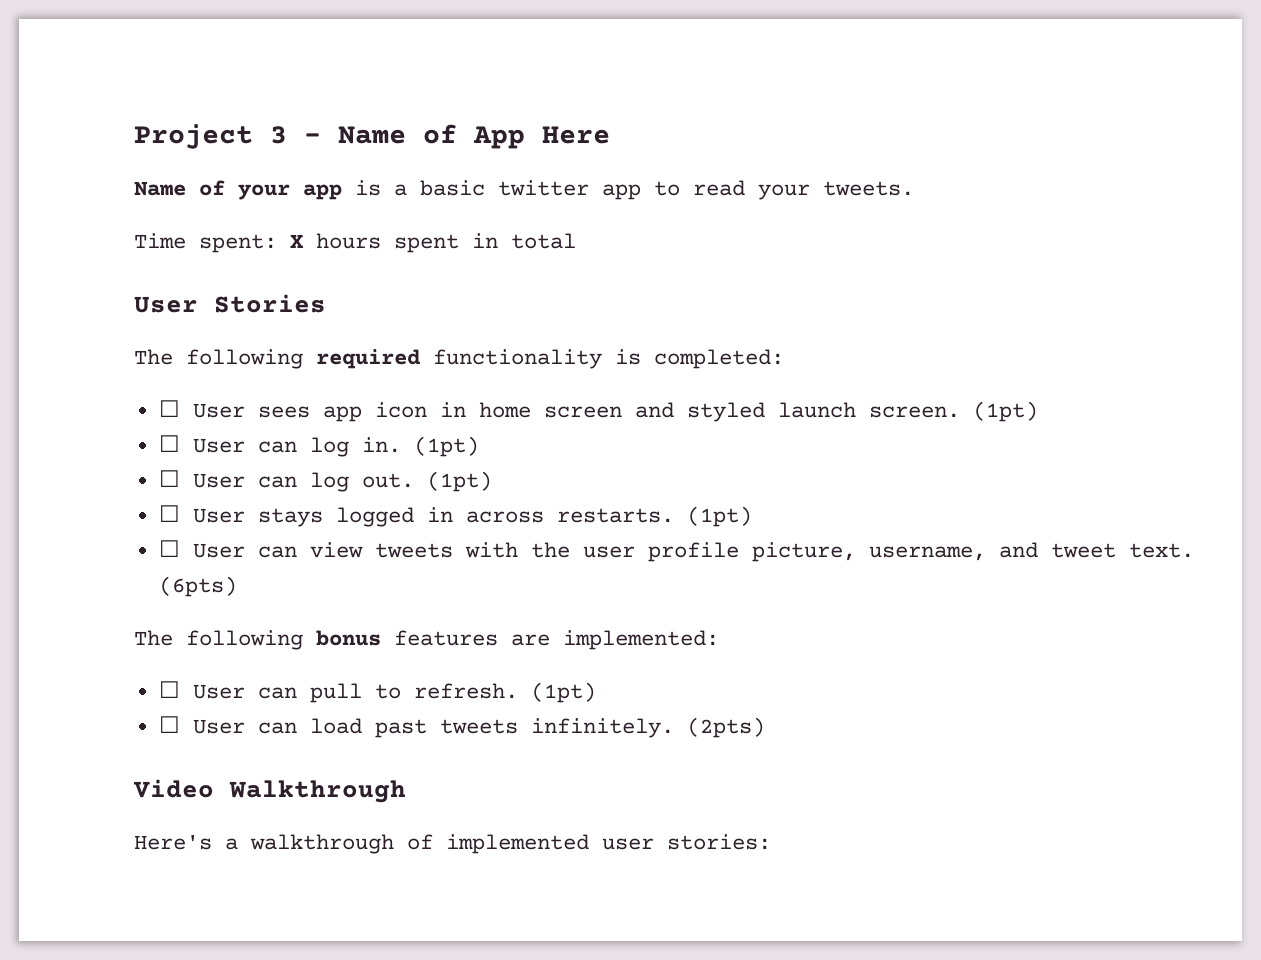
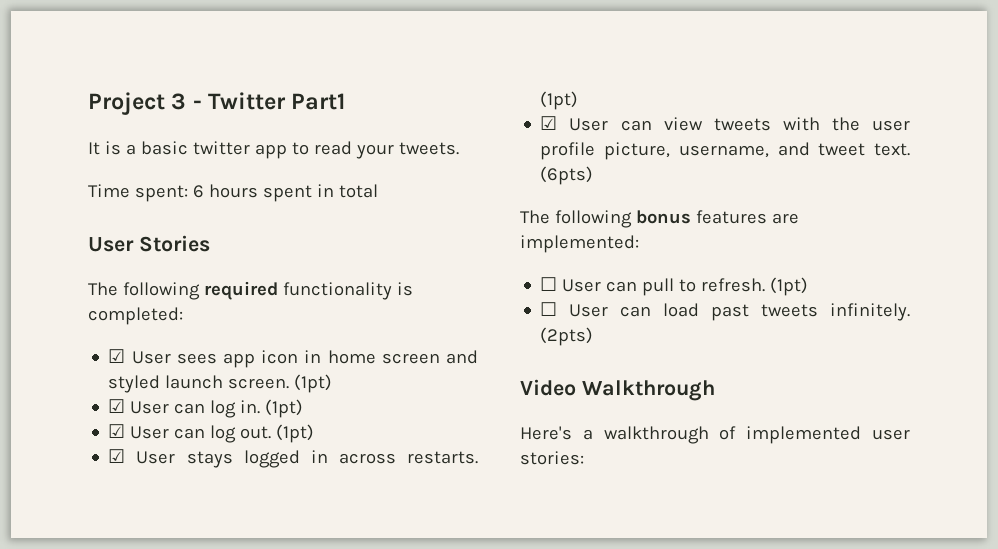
[338,124,610,149] [134,180,342,200] Name of App Here // Name of your app -> [208,92,346,110] [88,142,100,155] Twitter Part1 // It
[290,234,304,248] X -> [192,185,204,198] 6
[158,400,180,417] ☐ -> [108,349,126,363] ☑
[158,435,180,452] ☐ -> [108,399,126,413] ☑
[158,470,180,487] ☐ -> [108,424,126,438] ☑
[158,505,180,522] ☐ -> [108,449,126,463] ☑
[158,540,180,557] ☐ -> [540,116,558,130] ☑

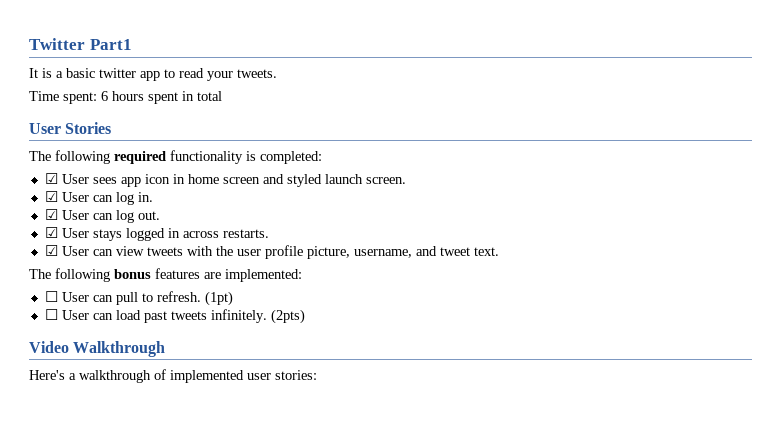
[88,92,202,115] Project 3 - -> (29, 44) none
[294,374,333,393] (1pt) -> (406, 180) none
[265,399,304,418] (1pt) -> (153, 197) none
[276,424,315,443] (1pt) -> (160, 215) none
[540,91,579,110] (1pt) -> (269, 233) none
[540,166,594,185] (6pts) -> (499, 251) none

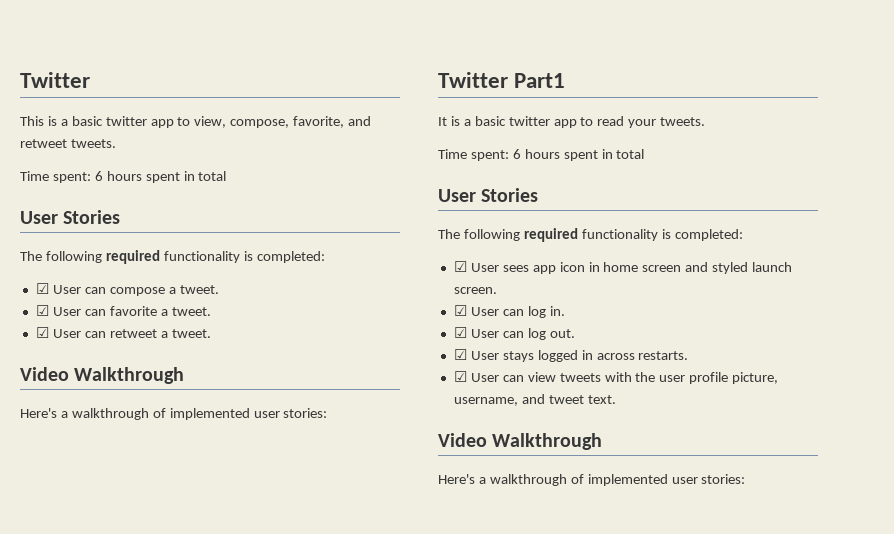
[29,38,85,50] Twitter -> [20,72,90,88] [20,116,372,128] [20,139,116,148] [20,171,227,183] [20,210,121,224] [20,250,325,264] [35,283,219,296] [35,305,211,316] [35,327,211,338] [20,367,185,384] [20,408,328,420] [438,72,508,88] Twitter // This is a basic twitter app to view, compose, favorite, and retweet tweets. // Time spent: 6 hours spent in total // User Stories // The following required functionality is completed: // ☑ User can compose a tweet. // ☑ User can favorite a tweet. // ☑ User can retweet a tweet. // Video Walkthrough // Here's a walkthrough of implemented user stories: // Twitter
[29,268,302,282] [44,291,233,306] [44,309,305,324] // The following bonus features are implemented: // ☐ User can pull to refresh. (1pt) // ☐ User can load past tweets infinitely. (2pts) -> (616, 399) none

